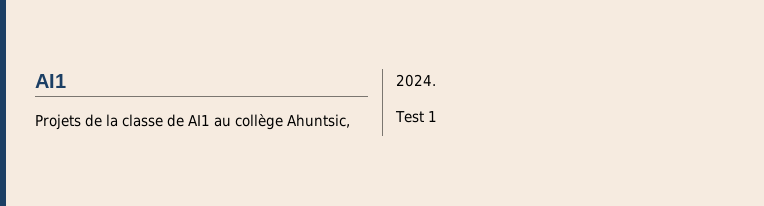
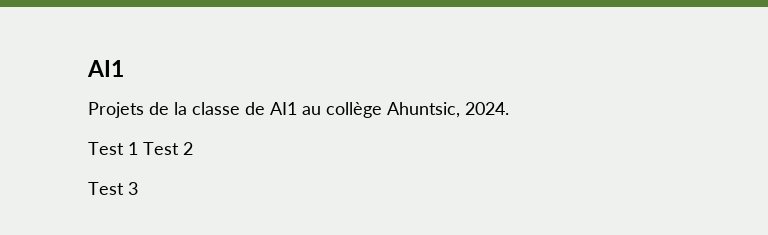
(438, 116) none -> [143,142,193,155] [88,182,138,195] Test 2 // Test 3

